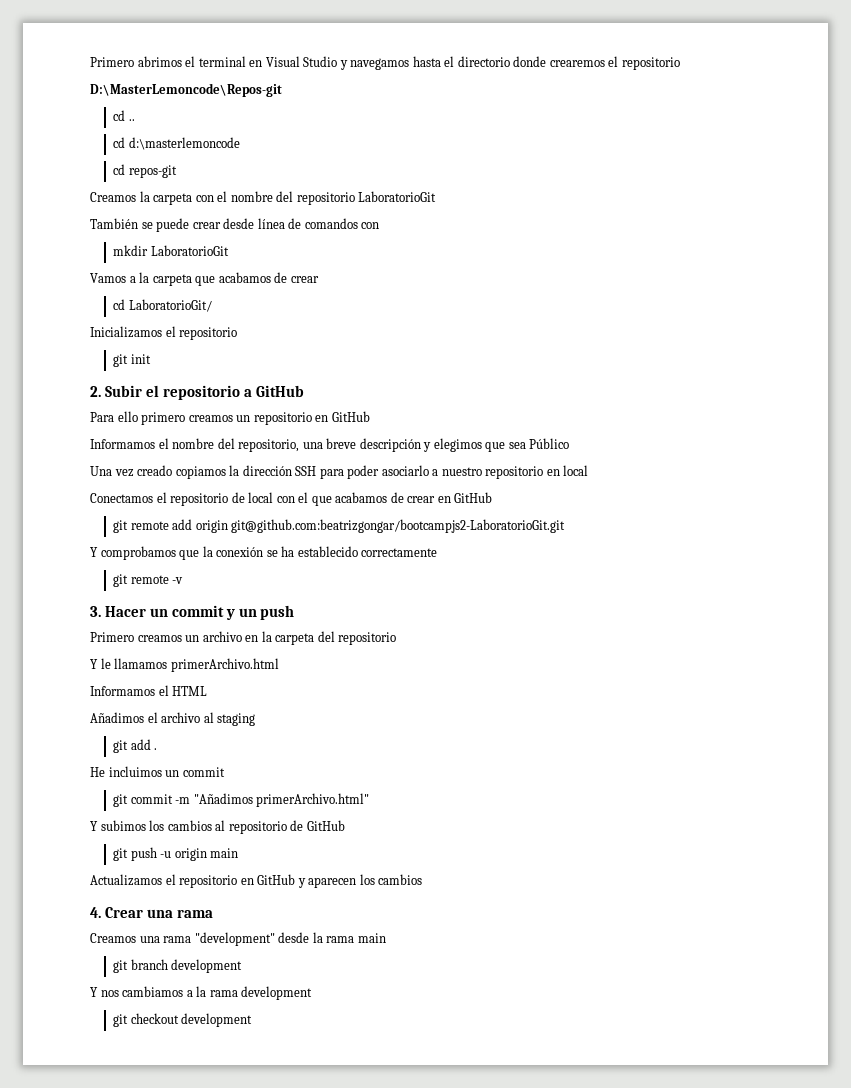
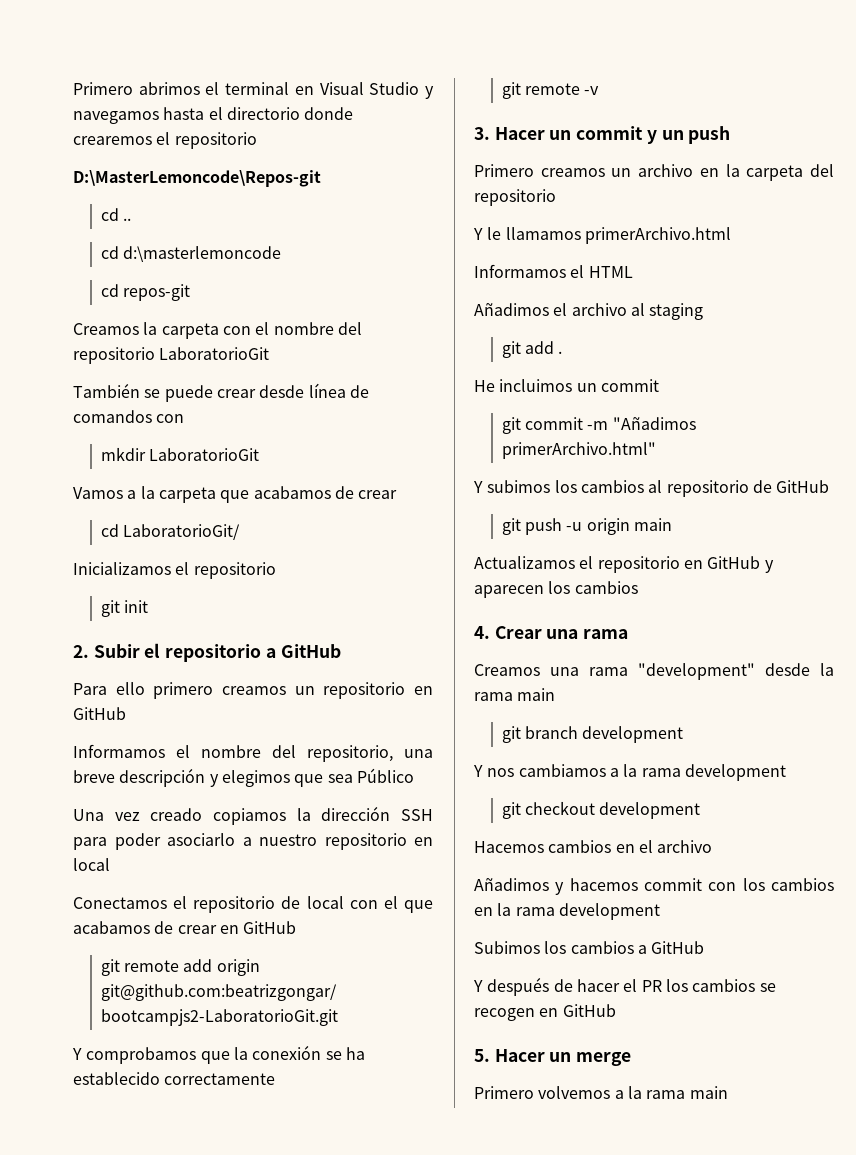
(253, 1020) none -> [474,840,713,853] [474,878,834,895] [474,903,660,920] [474,941,705,954] [473,977,776,996] [474,1004,616,1021] [474,1049,632,1066] [474,1086,728,1099] // Hacemos cambios en el archivo // Añadimos y hacemos commit con los cambios en la rama development // Subimos los cambios a GitHub // Y después de hacer el PR los cambios se recogen en GitHub // 5. Hacer un merge // Primero volvemos a la rama main

